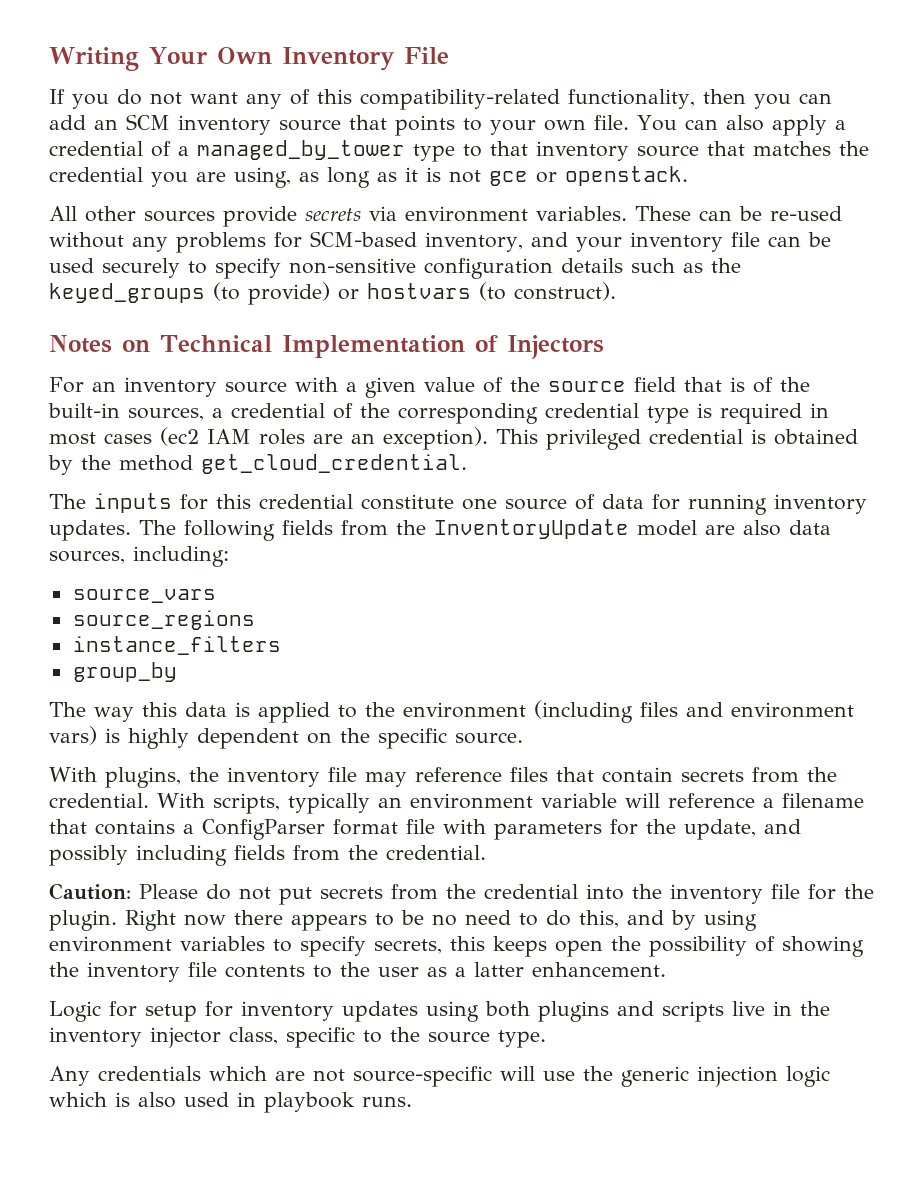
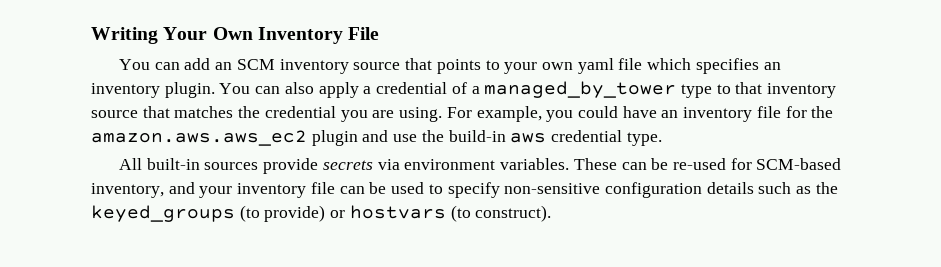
[49,89,791,110] If you do not want any of this compatibility-related functionality, then you -> [118,59,150,70] You
[594,115,629,130] file. -> [577,58,781,74] [91,82,215,98] yaml file which specifies an inventory plugin.
[234,166,688,188] using, as long as it is not gce or openstack. -> [399,106,834,122] [91,130,662,146] using. For example, you could have an inventory file for the amazon.aws.aws_ec2 plugin and use the build-in aws credential type.
[85,206,136,222] other -> [146,158,200,170] built-in
[49,232,266,253] without any problems -> (726, 164) none
[102,258,180,278] securely -> (425, 188) none
[49,335,604,359] [49,377,810,398] [48,403,829,424] [49,427,858,450] [48,454,467,475] [49,493,867,515] [49,519,831,541] [49,546,229,567] [72,589,216,603] [72,610,255,630] [72,636,281,655] [72,662,177,682] [49,700,854,723] [49,726,523,749] [49,767,837,788] [49,793,864,814] [49,819,801,840] [49,845,486,866] [49,883,874,905] [49,910,757,931] [49,936,864,957] [49,962,666,982] [49,1001,830,1022] [49,1027,546,1048] [49,1066,830,1087] [49,1092,412,1113] // Notes on Technical Implementation of Injectors // For an inventory source with a given value of the source field that is of the built-in sources, a credential of the corresponding credential type is required in most cases (ec2 IAM roles are an exception). This privileged credential is obtained by the method get_cloud_credential. // The inputs for this credential constitute one source of data for running inventory updates. The following fields from the InventoryUpdate model are also data sources, including: // source_vars // source_regions // instance_filters // group_by // The way this data is applied to the environment (including files and environment vars) is highly dependent on the specific source. // With plugins, the inventory file may reference files that contain secrets from the credential. With scripts, typically an environment variable will reference a filename that contains a ConfigParser format file with parameters for the update, and possibly including fields from the credential. // Caution: Please do not put secrets from the credential into the inventory file for the plugin. Right now there appears to be no need to do this, and by using environment variables to specify secrets, this keeps open the possibility of showing the inventory file contents to the user as a latter enhancement. // Logic for setup for inventory updates using both plugins and scripts live in the inventory injector class, specific to the source type. // Any credentials which are not source-specific will use the generic injection logic which is also used in playbook runs. -> (552, 213) none

